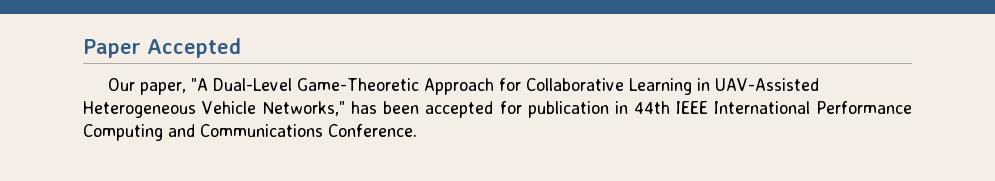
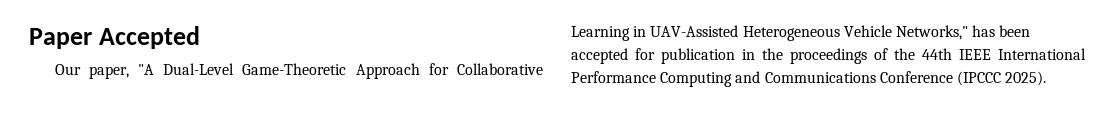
(628, 107) none -> [762,48,915,64] the proceedings of the
[328,124,417,137] Conference. -> [879,71,1047,86] Conference (IPCCC 2025).

